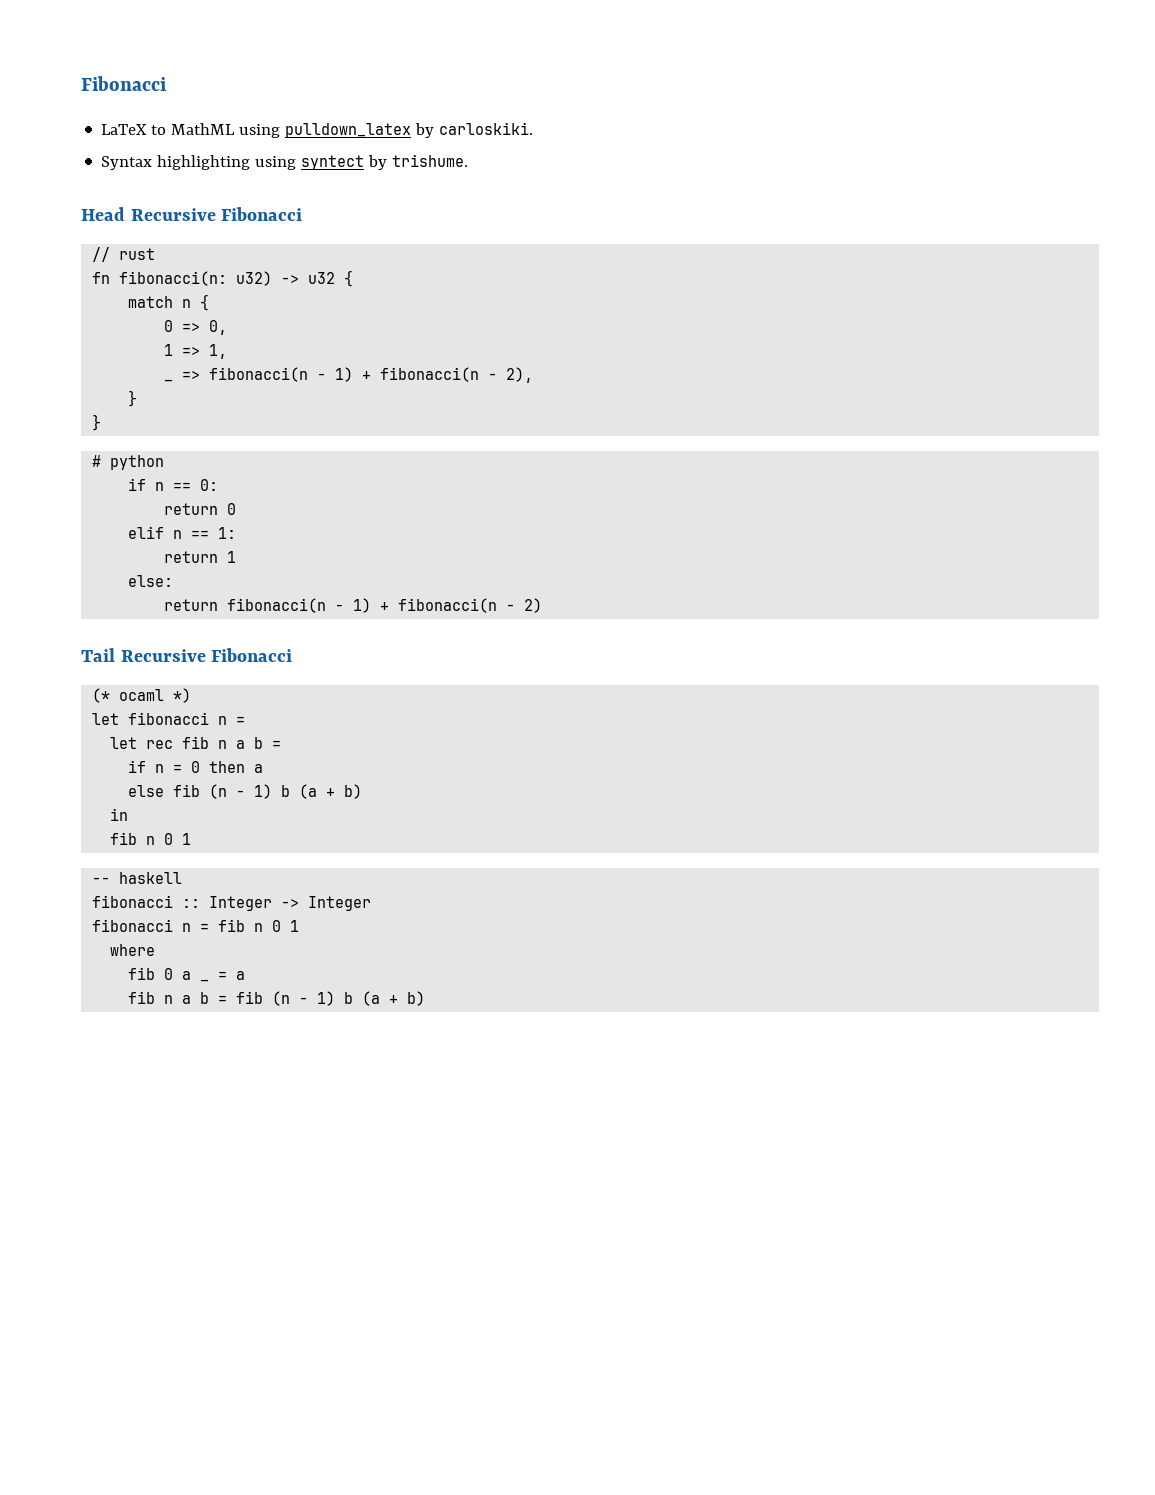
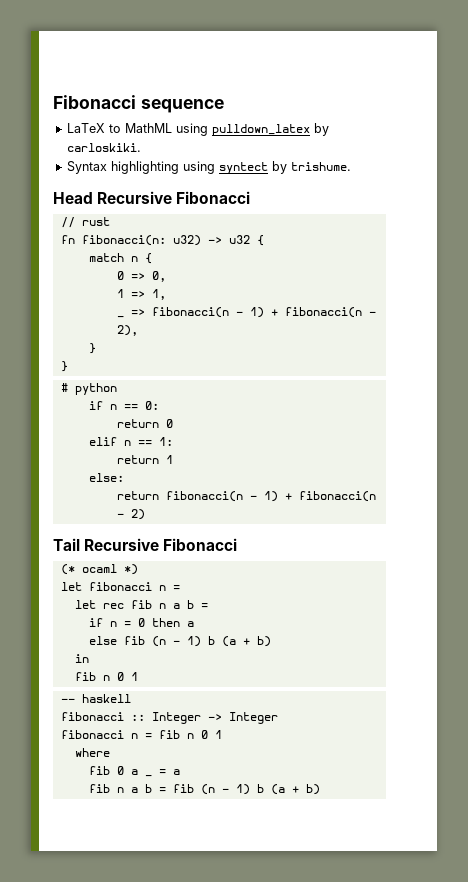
[81,76,166,91] Fibonacci -> [53,95,224,113] Fibonacci sequence

